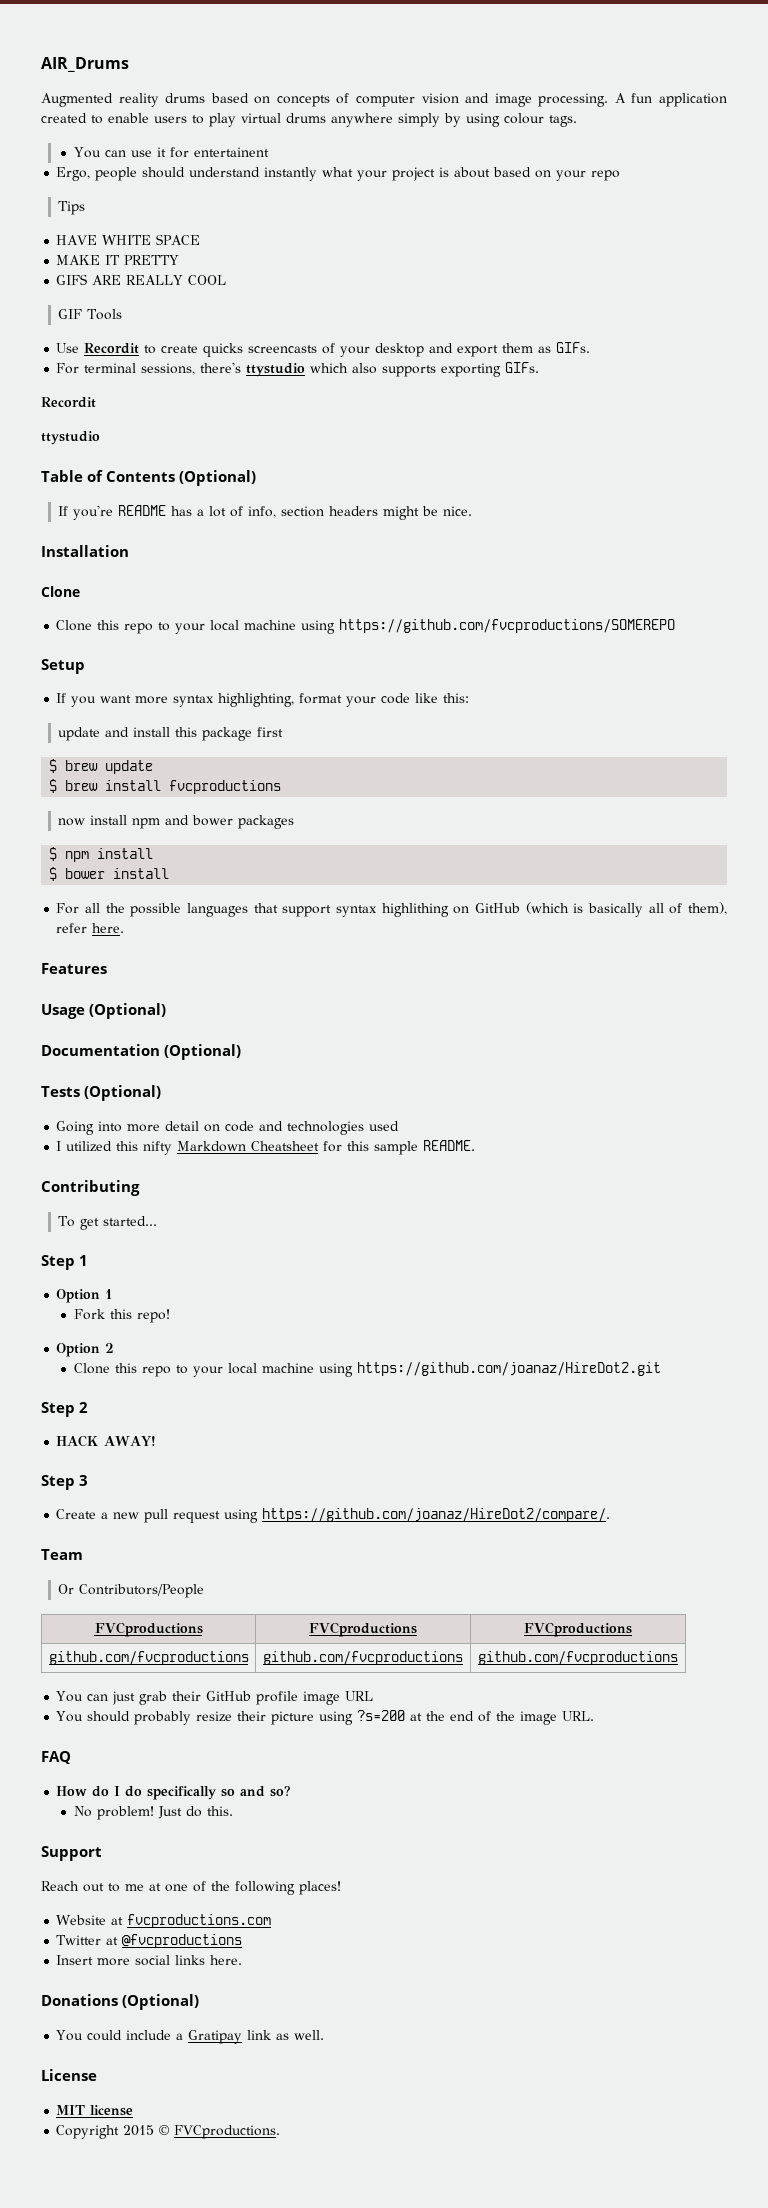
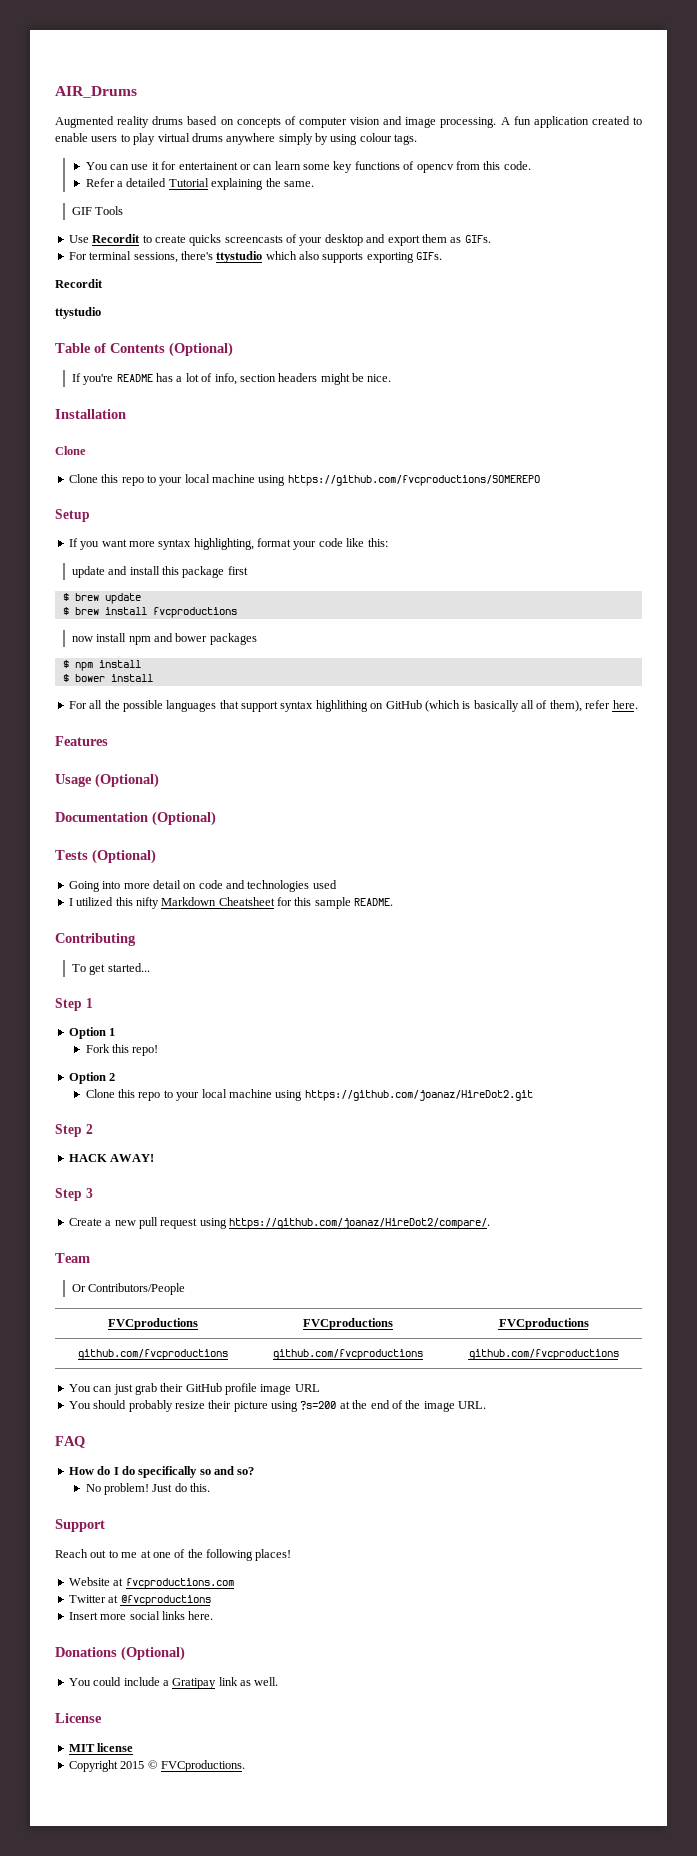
[56,167,621,181] [58,201,86,215] [56,234,201,245] [56,255,180,265] [56,274,227,285] // Ergo, people should understand instantly what your project is about based on your repo // Tips // HAVE WHITE SPACE // MAKE IT PRETTY // GIFS ARE REALLY COOL -> [239,161,531,173] [85,178,314,190] or can learn some key functions of opencv from this code. // Refer a detailed Tutorial explaining the same.

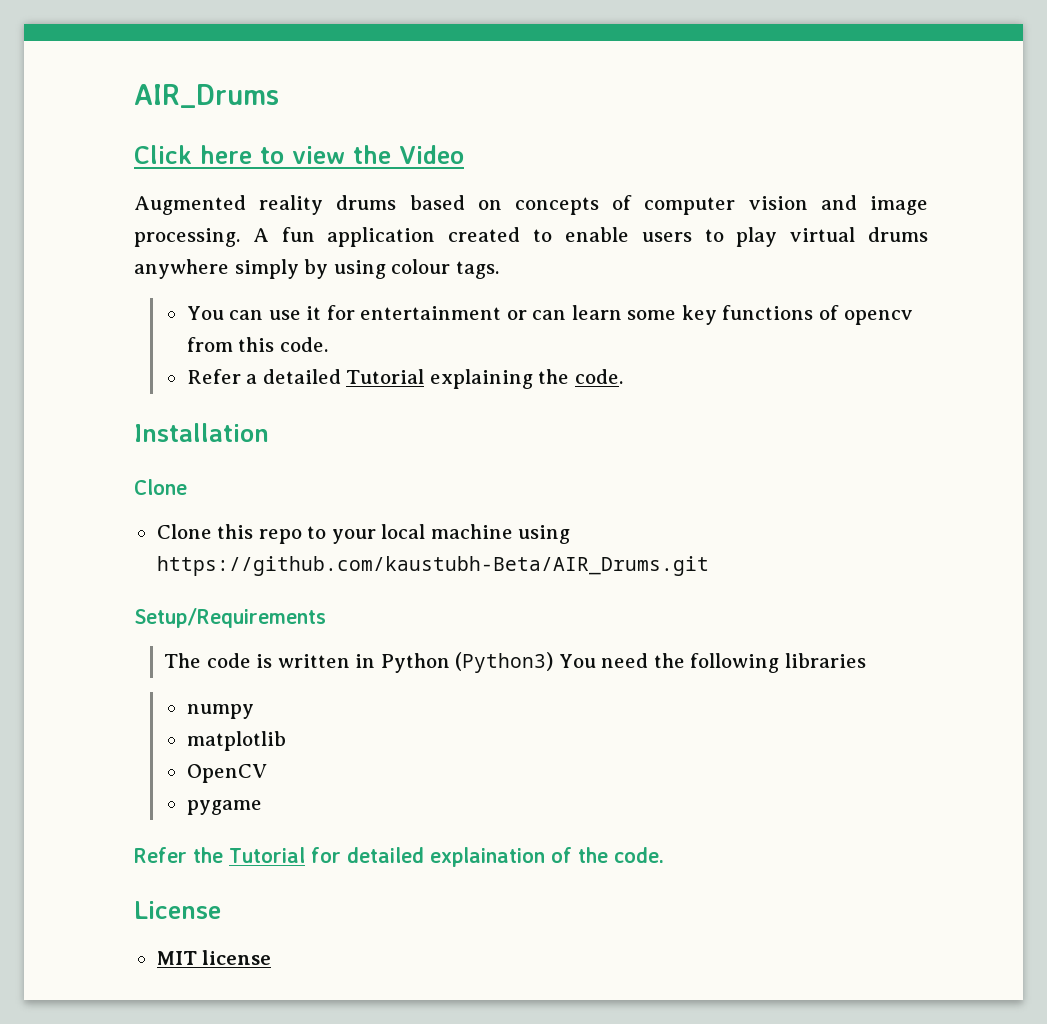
(137, 92) none -> [134,145,464,164] // Click here to view the Video
[178,162,238,170] entertainent -> [360,306,502,320] entertainment
[283,181,314,187] [71,206,124,215] [68,234,491,246] [68,251,443,263] [55,279,103,288] [55,307,101,319] [55,342,233,357] [71,373,392,385] same. // GIF Tools // Use Recordit to create quicks screencasts of your desktop and export them as GIFs. // For terminal sessions, there's ttystudio which also supports exporting GIFs. // Recordit // ttystudio // Table of Contents (Optional) // If you're README has a lot of info, section headers might be nice. -> [574,369,623,384] code.
[287,475,540,486] [55,509,90,522] [68,538,388,550] [71,566,248,578] [62,593,141,604] [62,607,237,618] [71,633,257,645] [62,660,141,671] [62,674,153,682] [68,700,638,712] [55,736,108,746] [55,773,159,788] [55,811,216,826] [55,849,156,864] [68,880,337,892] [68,897,394,909] [55,933,136,946] [71,963,150,975] [55,998,93,1011] [68,1027,116,1039] [85,1044,159,1056] [68,1072,116,1084] [85,1089,533,1101] [55,1124,93,1137] [68,1154,155,1162] [55,1188,93,1201] [68,1217,490,1229] [55,1253,90,1263] [71,1283,186,1295] [108,1318,198,1330] [303,1318,393,1330] [498,1318,589,1330] [78,1349,228,1360] [273,1349,423,1360] [468,1349,619,1360] [68,1383,320,1395] [68,1400,486,1412] [55,1436,85,1448] [68,1466,255,1478] [85,1483,211,1495] [55,1519,105,1532] [55,1549,292,1561] [68,1577,234,1589] [68,1595,211,1606] [68,1611,214,1620] [55,1646,185,1661] [68,1677,279,1689] https://github.com/fvcproductions/SOMEREPO // Setup // If you want more syntax highlighting, format your code like this: // update and install this package first // $ brew update // $ brew install fvcproductions // now install npm and bower packages // $ npm install // $ bower install // For all the possible languages that support syntax highlithing on GitHub (which is basically all of them), refer here. // Features // Usage (Optional) // Documentation (Optional) // Tests (Optional) // Going into more detail on code and technologies used // I utilized this nifty Markdown Cheatsheet for this sample README. // Contributing // To get started... // Step 1 // Option 1 // Fork this repo! // Option 2 // Clone this repo to your local machine using https://github.com/joanaz/HireDot2.git // Step 2 // HACK AWAY! // Step 3 // Create a new pull request using https://github.com/joanaz/HireDot2/compare/. // Team // Or Contributors/People // FVCproductions | FVCproductions | FVCproductions // github.com/fvcproductions | github.com/fvcproductions | github.com/fvcproductions // You can just grab their GitHub profile image URL // You should probably resize their picture using ?s=200 at the end of the image URL. // FAQ // How do I do specifically so and so? // No problem! Just do this. // Support // Reach out to me at one of the following places! // Website at fvcproductions.com // Twitter at @fvcproductions // Insert more social links here. // Donations (Optional) // You could include a Gratipay link as well. -> [156,556,709,576] [134,608,326,628] [164,652,866,673] [186,704,254,719] [186,731,286,751] [186,764,267,783] [186,800,262,815] [134,847,664,867] https://github.com/kaustubh-Beta/AIR_Drums.git // Setup/Requirements // The code is written in Python (Python3) You need the following libraries // numpy // matplotlib // OpenCV // pygame // Refer the Tutorial for detailed explaination of the code.
[68,1760,245,1772] // Copyright 2015 © FVCproductions. -> (272, 957) none

